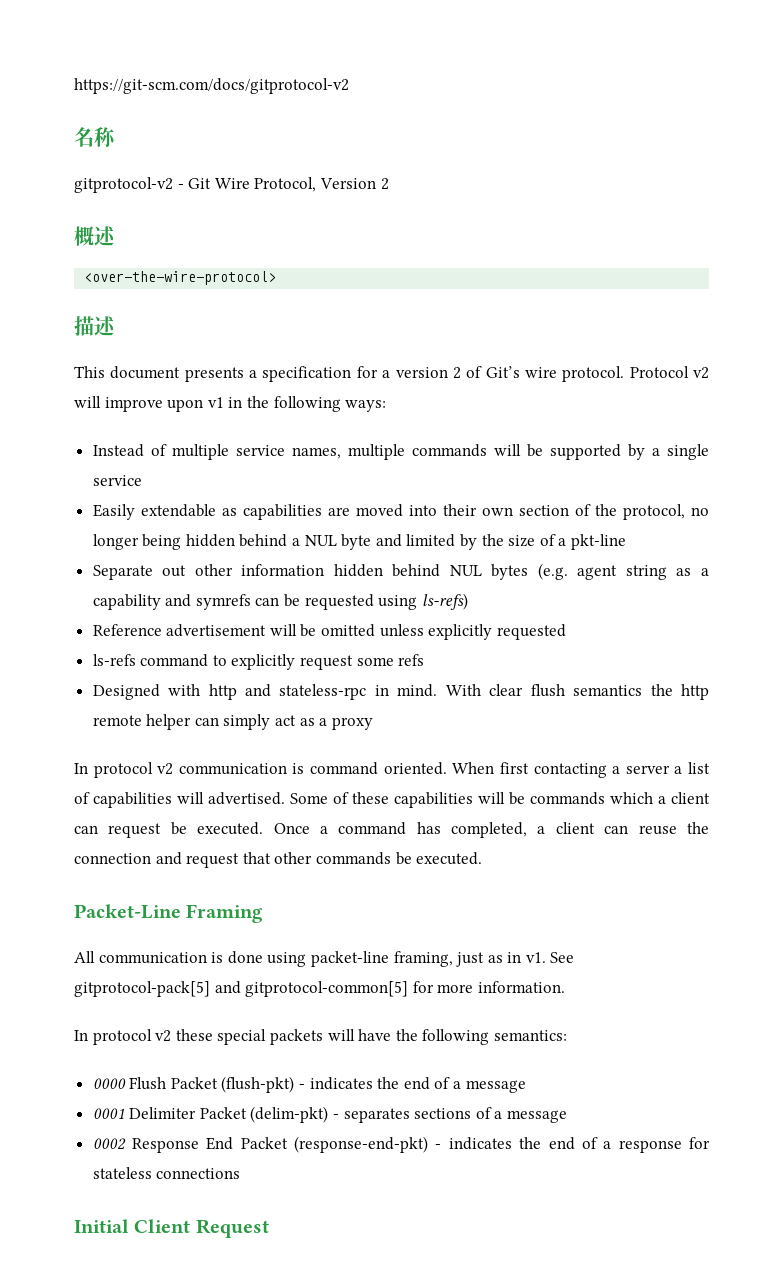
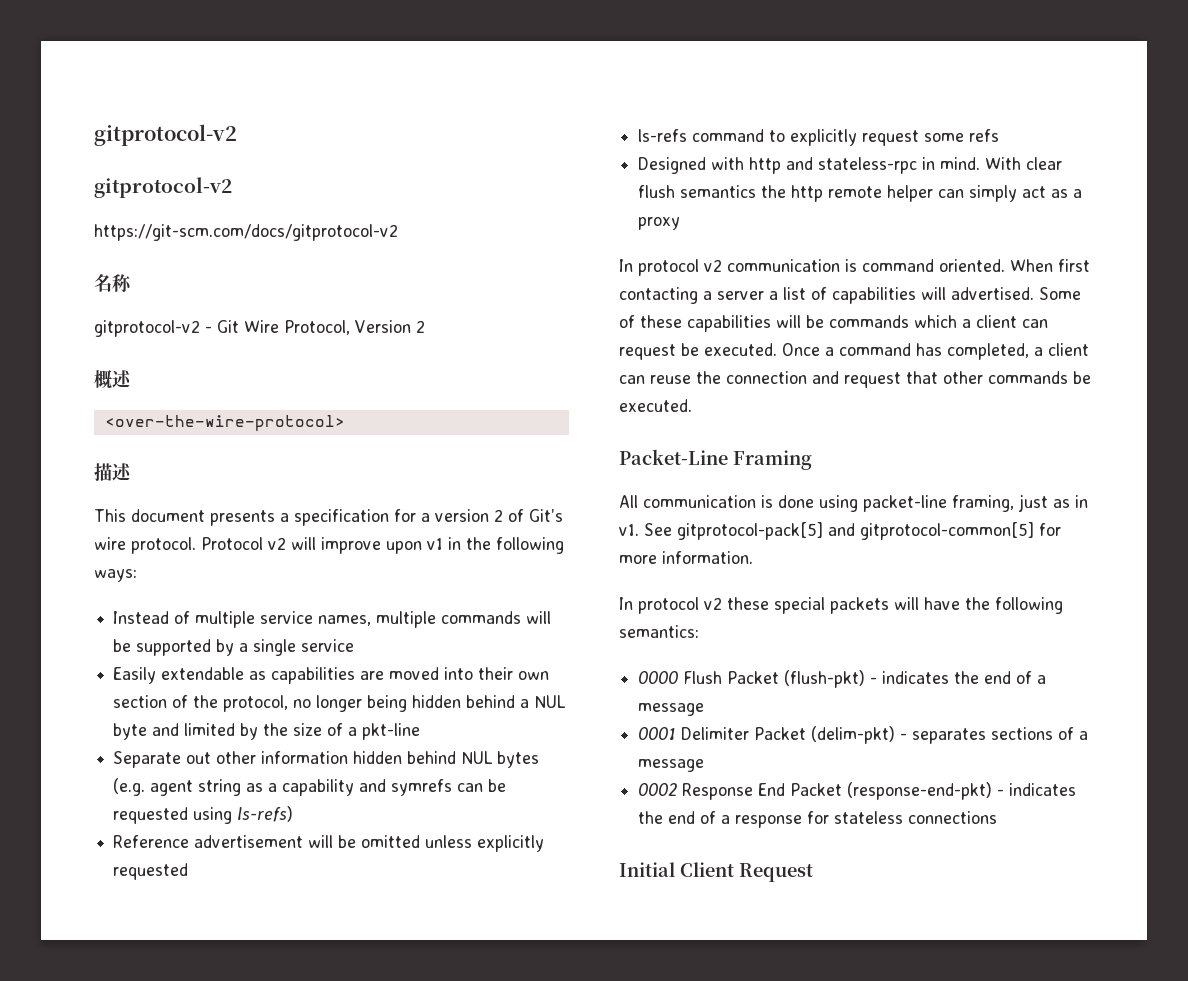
(74, 86) none -> [94,124,237,146] [94,177,232,198] gitprotocol-v2 // gitprotocol-v2 //

